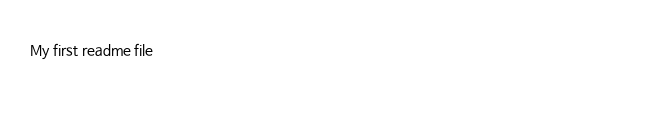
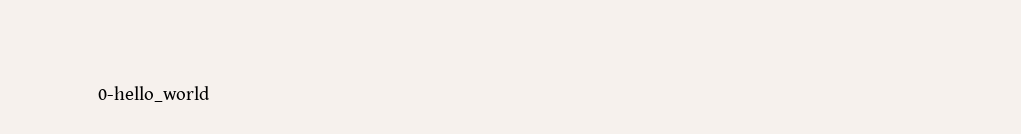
[30,43,154,60] My first readme file -> [98,86,210,102] 0-hello_world

